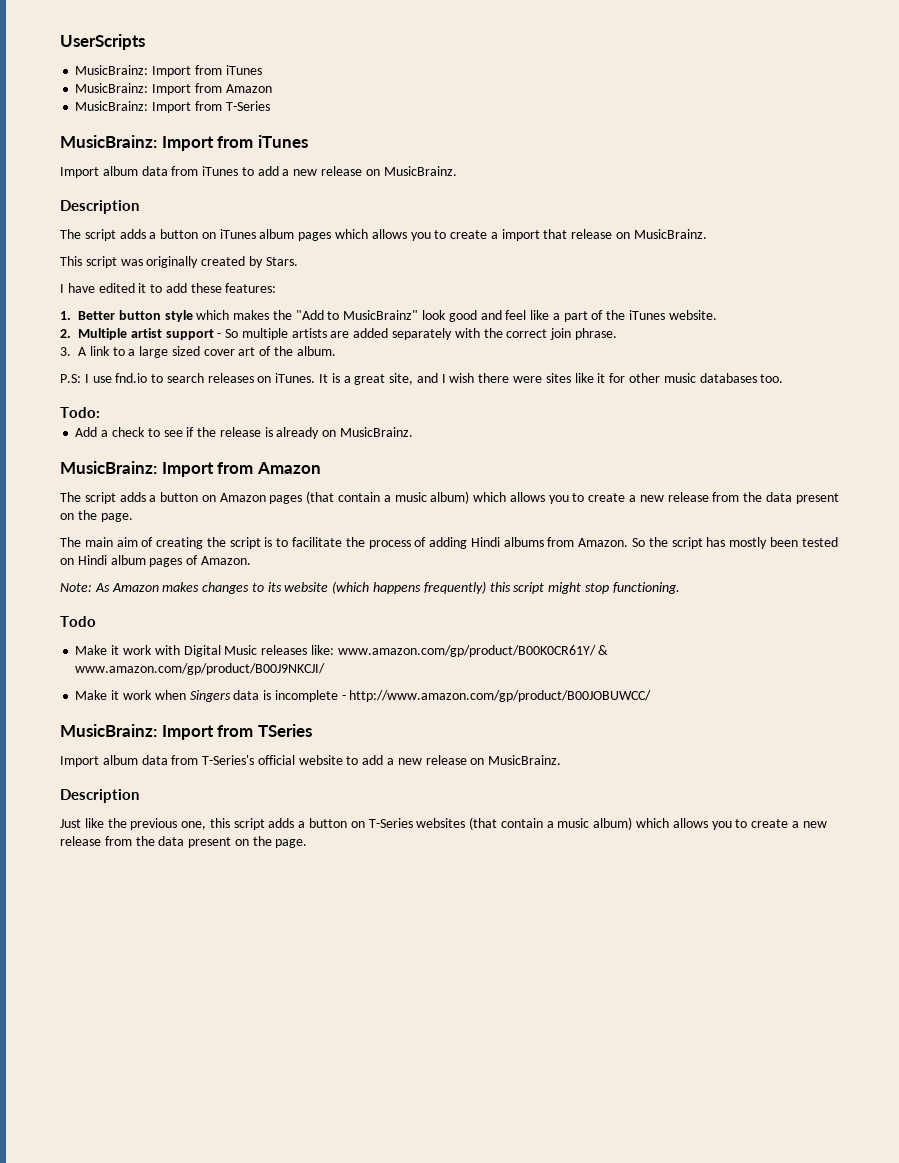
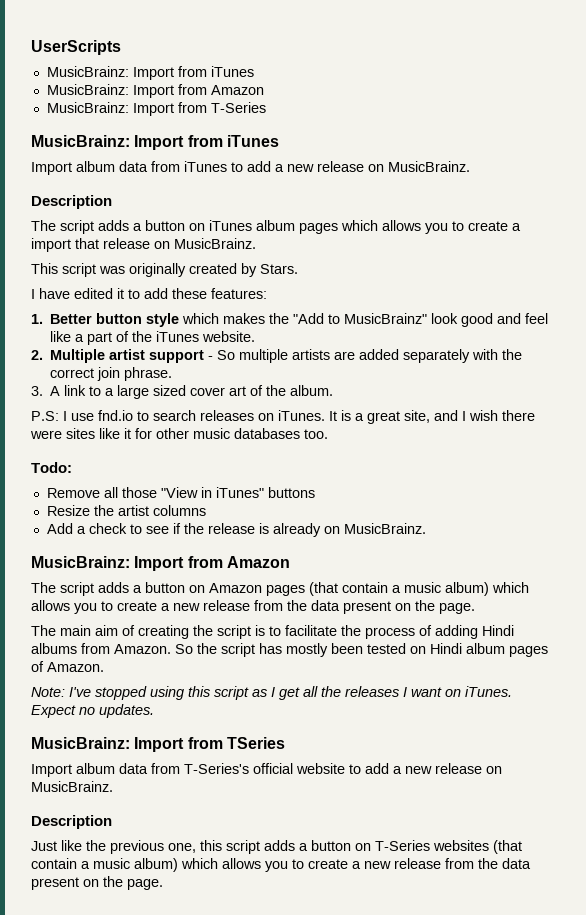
(100, 412) none -> [46,487,315,498] [46,505,206,516] // Remove all those "View in iTunes" buttons // Resize the artist columns
[94,581,680,594] [60,616,96,627] [75,645,609,657] [75,663,326,675] [75,690,652,702] As Amazon makes changes to its website (which happens frequently) this script might stop functioning. // Todo // Make it work with Digital Music releases like: www.amazon.com/gp/product/B00K0CR61Y/ & www.amazon.com/gp/product/B00J9NKCJI/ // Make it work when Singers data is incomplete - http://www.amazon.com/gp/product/B00JOBUWCC/ -> [69,686,512,700] [31,704,154,718] I've stopped using this script as I get all the releases I want on iTunes. Expect no updates.

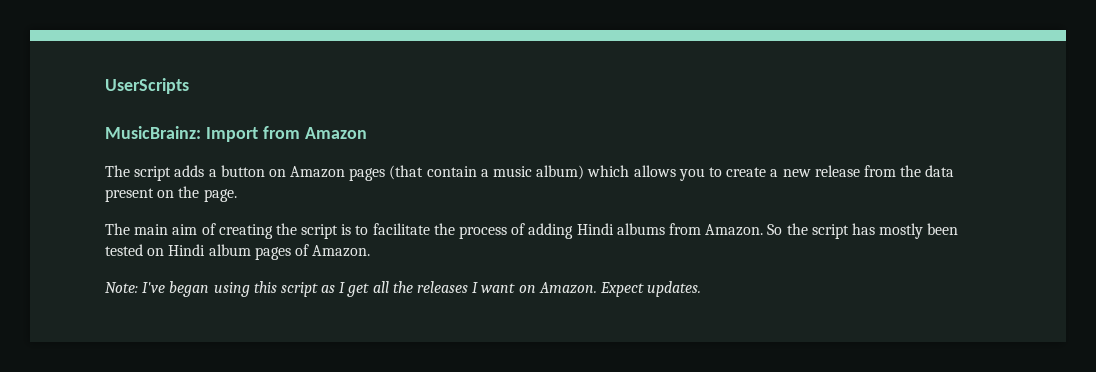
[46,66,254,80] [46,84,264,98] [46,102,266,116] [31,135,279,150] [31,161,470,175] [31,195,112,209] [31,220,521,234] [31,238,256,252] [31,263,298,277] [31,288,267,299] [31,313,549,327] [50,331,256,345] [31,349,523,363] [50,367,173,381] [31,385,334,399] [31,410,535,424] [30,428,328,439] [31,462,72,473] [46,487,315,498] [46,505,206,516] [46,523,426,537] // MusicBrainz: Import from iTunes // MusicBrainz: Import from Amazon // MusicBrainz: Import from T-Series // MusicBrainz: Import from iTunes // Import album data from iTunes to add a new release on MusicBrainz. // Description // The script adds a button on iTunes album pages which allows you to create a import that release on MusicBrainz. // This script was originally created by Stars. // I have edited it to add these features: // 1. Better button style which makes the "Add to MusicBrainz" look good and feel like a part of the iTunes website. // 2. Multiple artist support - So multiple artists are added separately with the correct join phrase. // 3. A link to a large sized cover art of the album. // P.S: I use fnd.io to search releases on iTunes. It is a great site, and I wish there were sites like it for other music databases too. // Todo: // Remove all those "View in iTunes" buttons // Resize the artist columns // Add a check to see if the release is already on MusicBrainz. -> (189, 86) none
[95,686,147,700] stopped -> [169,281,210,297] began
[465,686,512,697] [31,704,154,718] [31,737,285,752] [31,763,502,777] [31,781,113,792] [31,815,112,829] [31,840,522,854] [31,858,531,872] [31,876,163,890] iTunes. Expect no updates. // MusicBrainz: Import from TSeries // Import album data from T-Series's official website to add a new release on MusicBrainz. // Description // Just like the previous one, this script adds a button on T-Series websites (that contain a music album) which allows you to create a new release from the data present on the page. -> [538,281,702,297] Amazon. Expect updates.

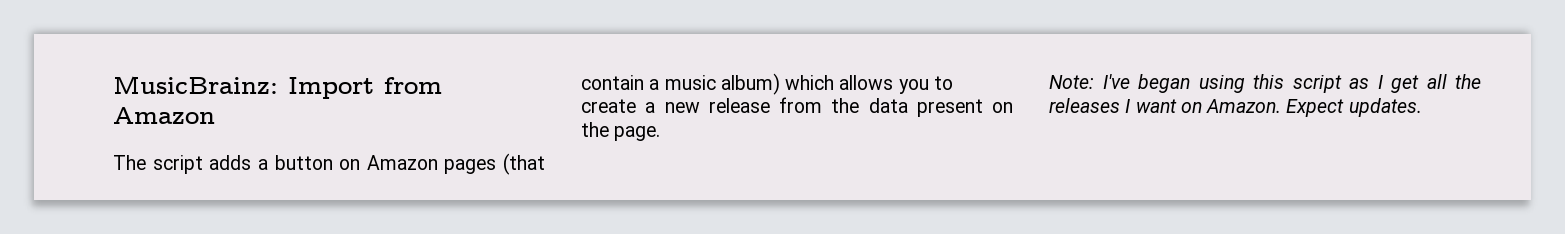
[105,78,189,94] UserScripts // -> (113, 85) none
[105,223,959,239] [105,244,371,260] // The main aim of creating the script is to facilitate the process of adding Hindi albums from Amazon. So the script has mostly been tested on Hindi album pages of Amazon. -> (661, 133) none

